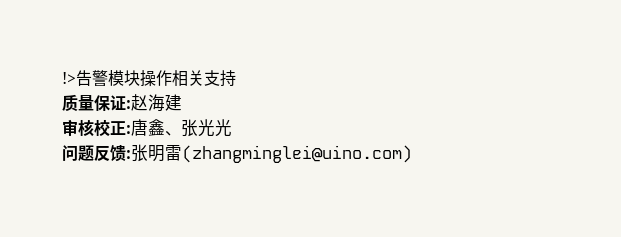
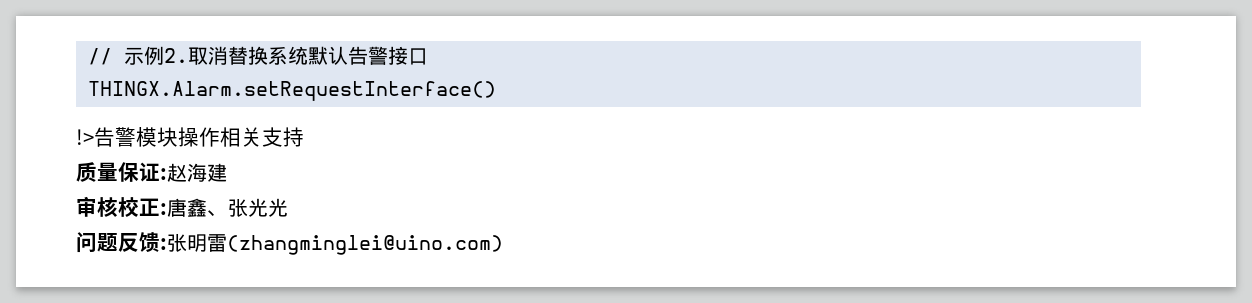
(62, 78) none -> [88,46,429,65] [88,81,497,101] // 示例2.取消替换系统默认告警接口 // THINGX.Alarm.setRequestInterface() //

